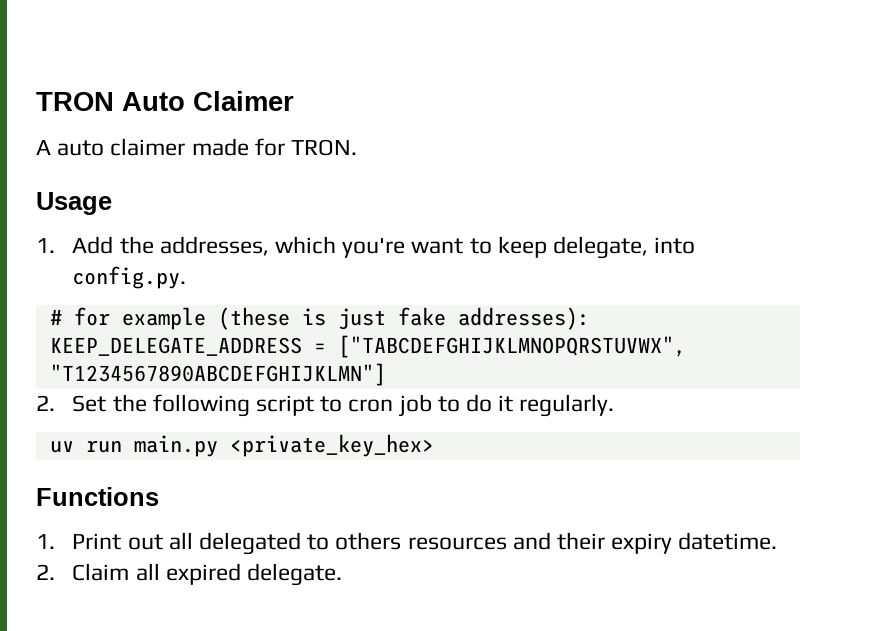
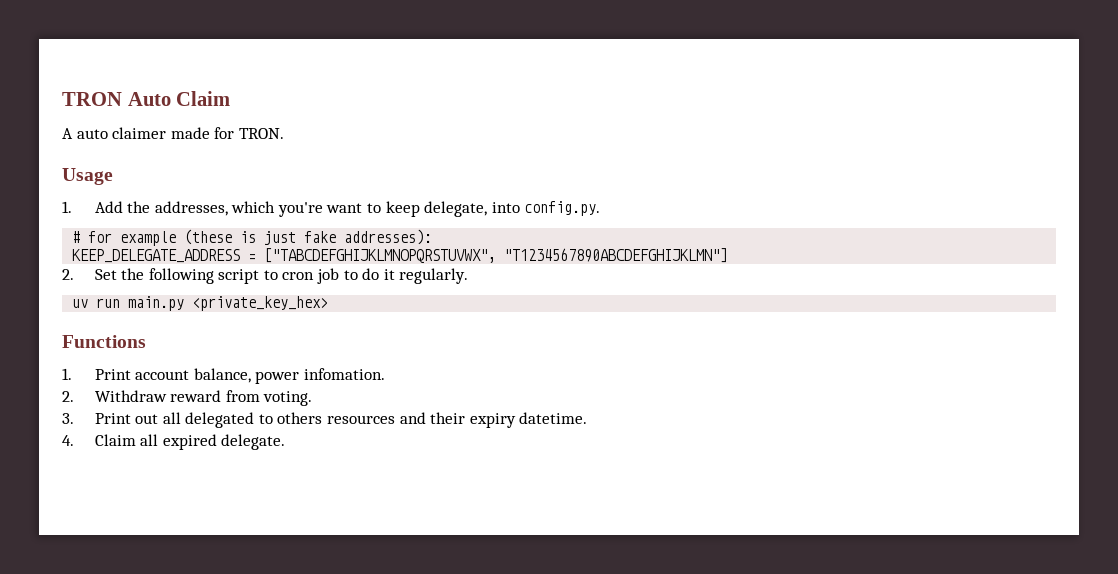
[193,91,294,111] Claimer -> [176,91,231,106] Claim
(122, 541) none -> [135,368,385,384] [62,390,313,406] [62,413,131,424] account balance, power infomation. // 2. Withdraw reward from voting. // 3. Print
[36,564,55,580] 2. -> [62,435,74,446] 4.

